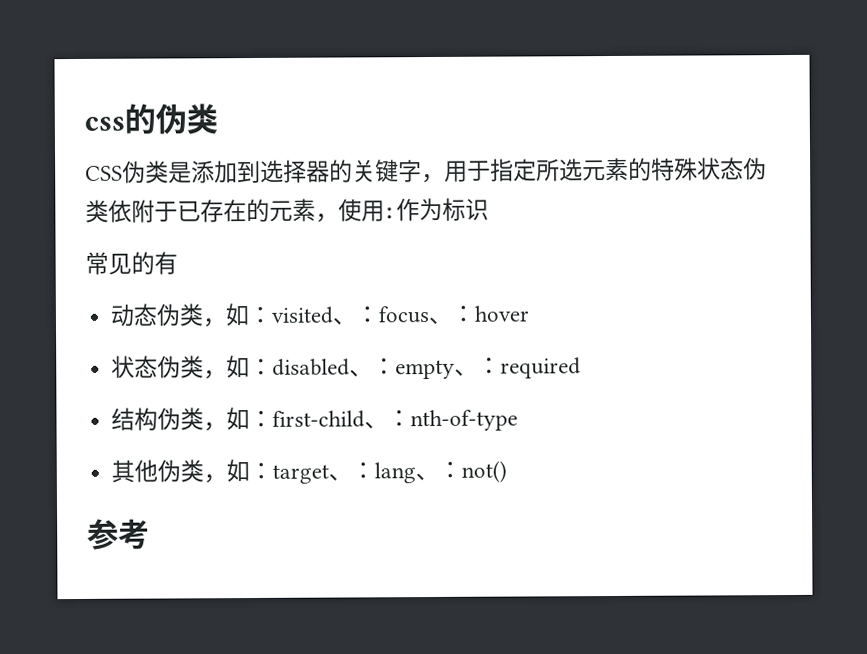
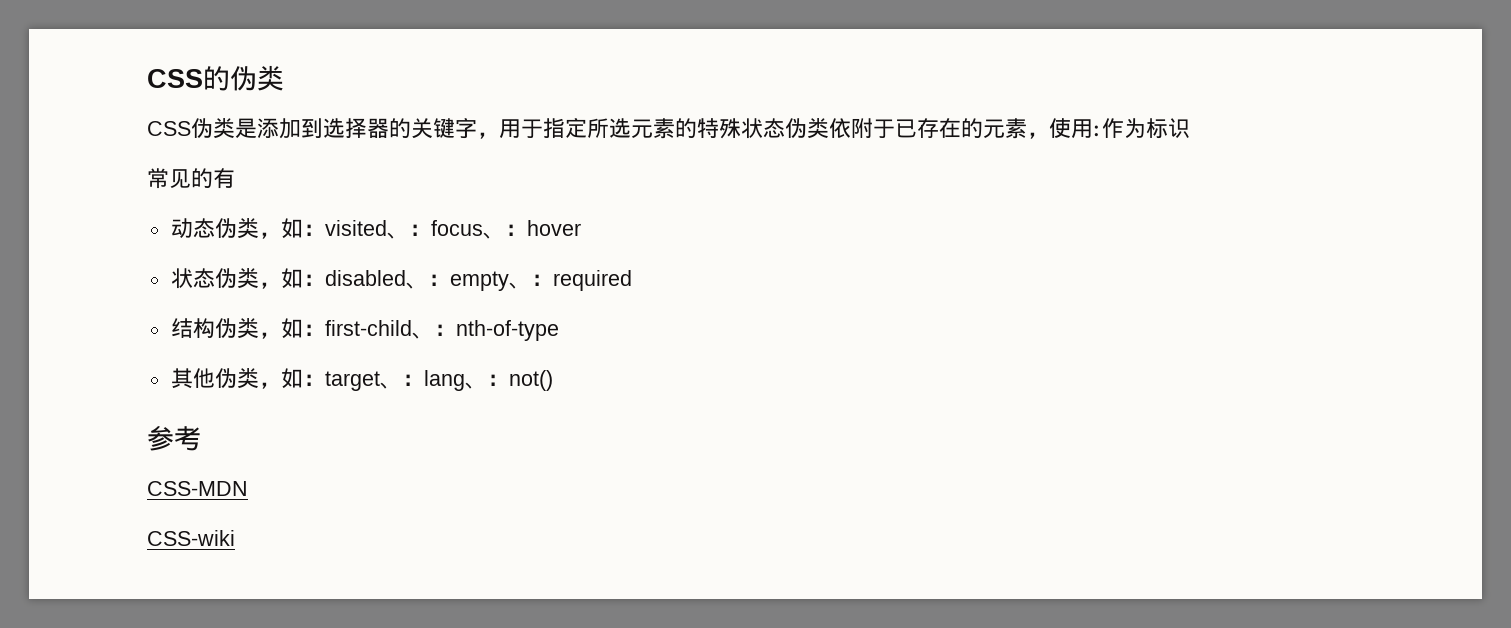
[84,116,125,131] css -> [147,69,203,88] CSS
(150, 534) none -> [147,481,248,496] [147,530,235,546] // CSS-MDN // CSS-wiki

